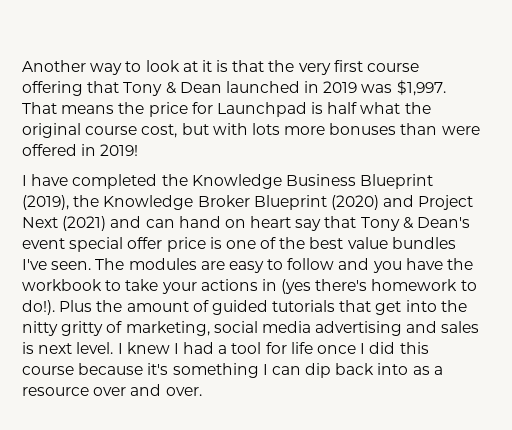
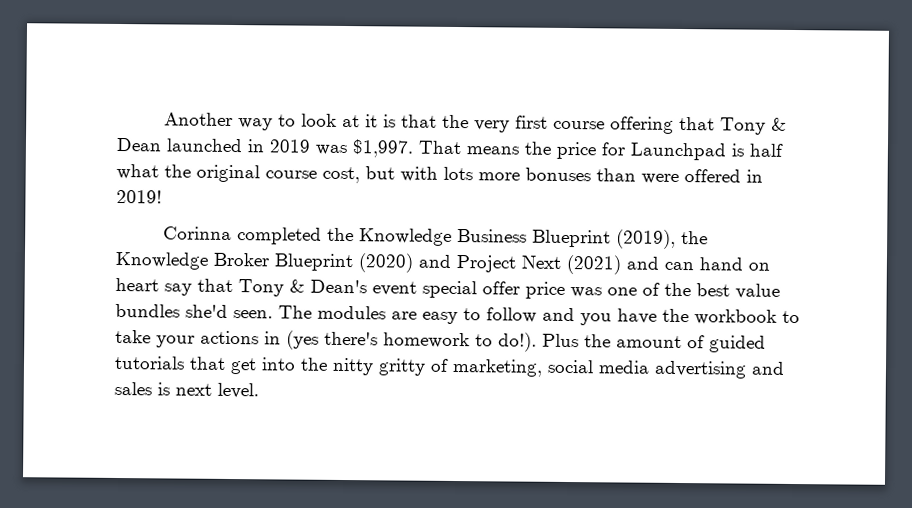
[22,174,69,186] I have -> [162,226,232,240] Corinna
[209,237,222,249] is -> [570,287,602,298] was
[22,259,47,270] I've -> [185,304,228,318] she'd
[117,342,429,354] [22,363,443,378] [22,384,202,396] I knew I had a tool for life once I did this course because it's something I can dip back into as a resource over and over. -> (259, 390) none

